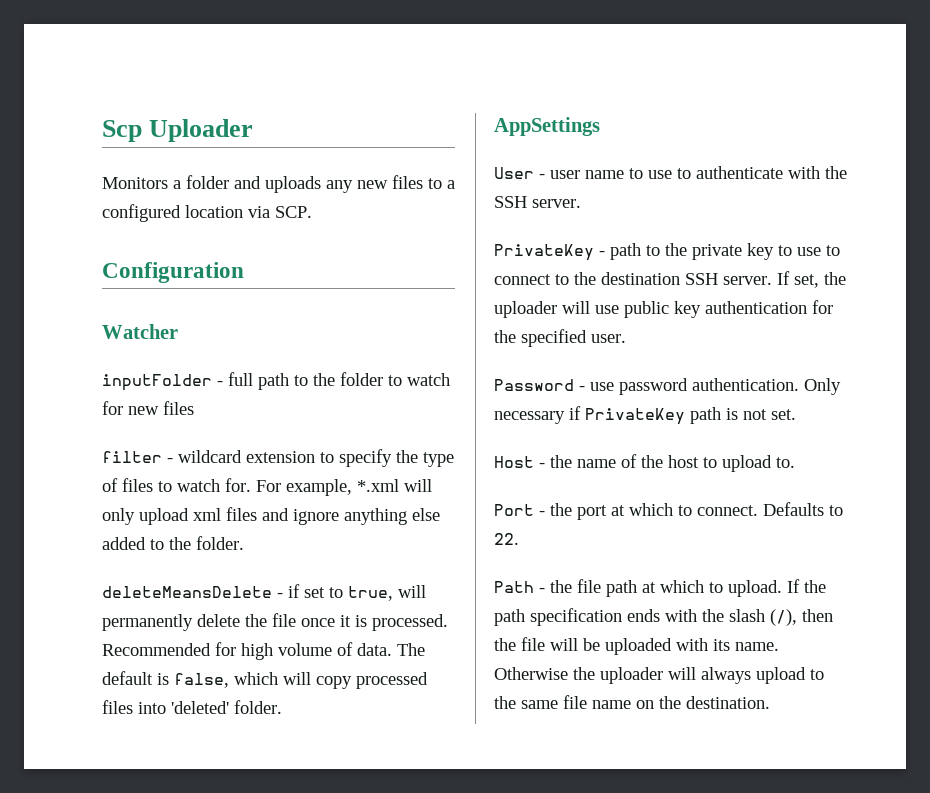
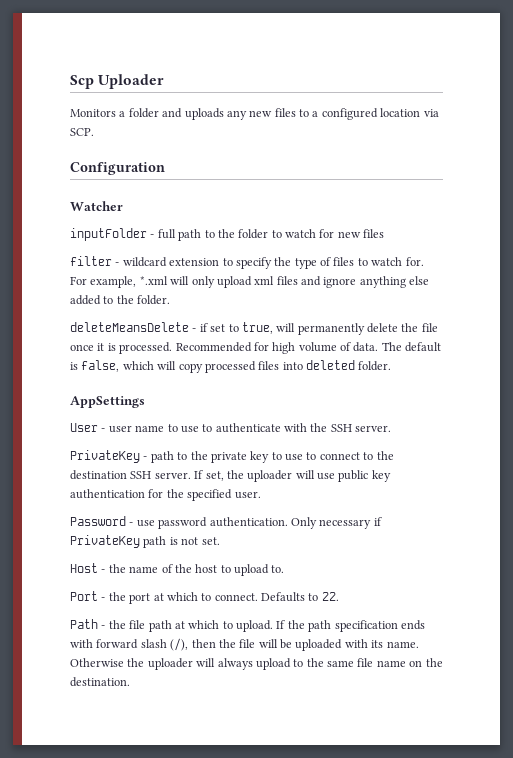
[171,701,229,714] 'deleted' -> [306,360,355,370] deleted
[702,609,724,622] the -> [96,639,139,649] forward

